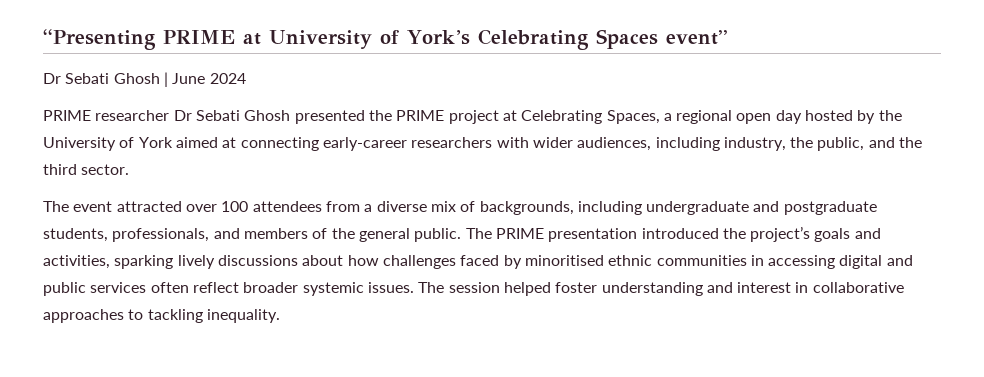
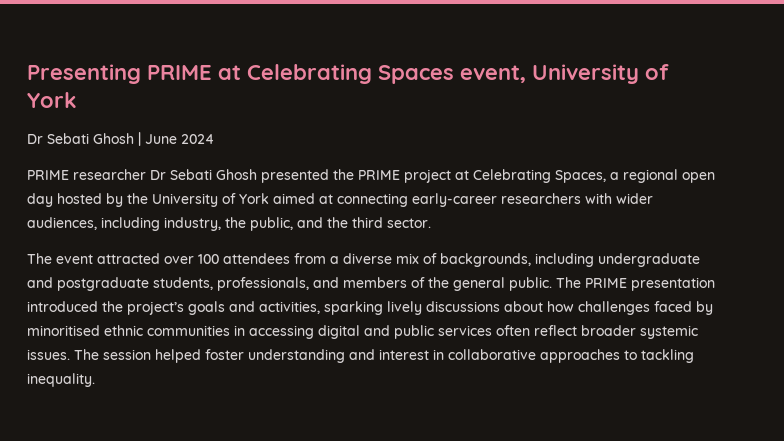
[43,29,156,50] “Presenting -> [27,64,141,84] Presenting
[269,29,728,50] University of York’s Celebrating Spaces event” -> [247,64,669,84] [27,92,77,108] Celebrating Spaces event, University of York

